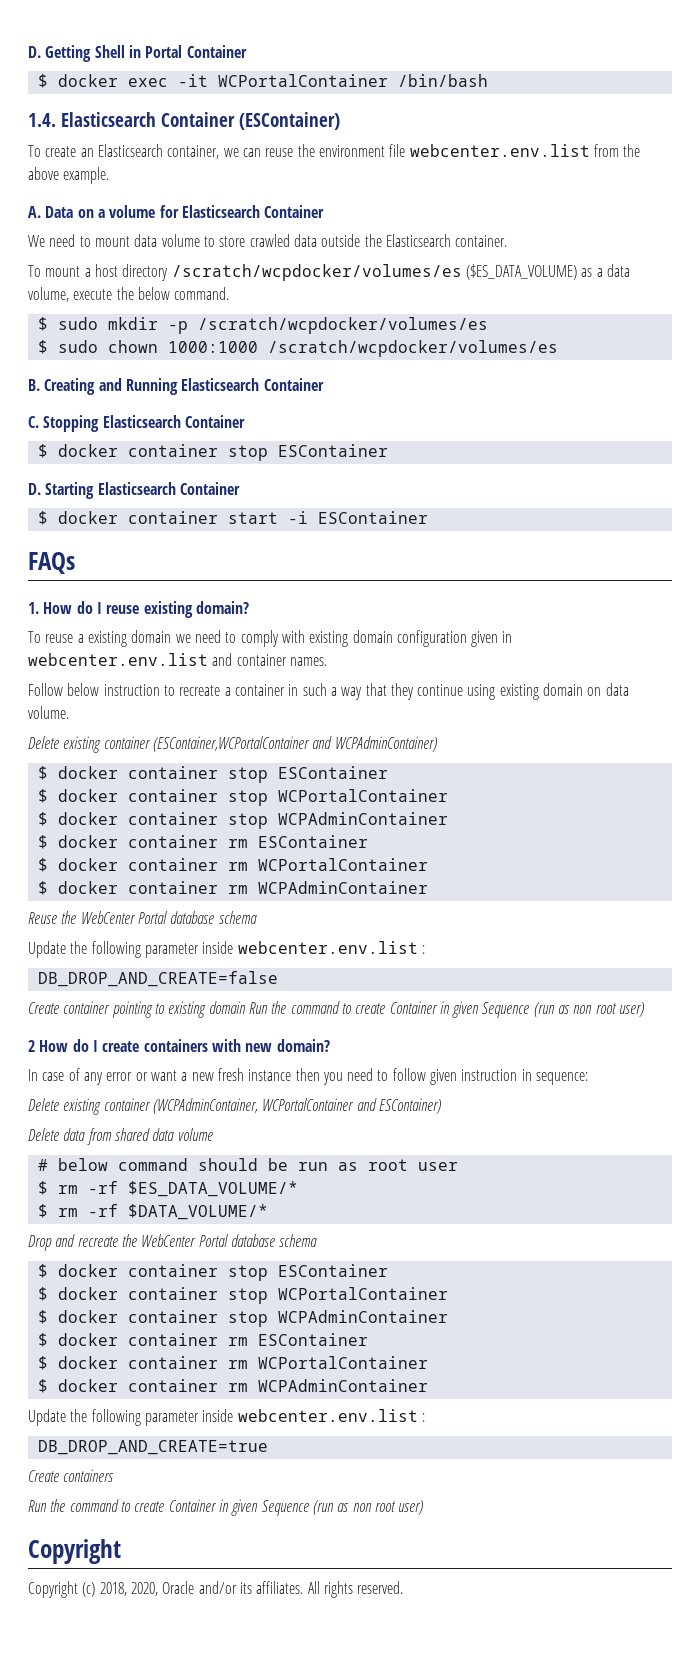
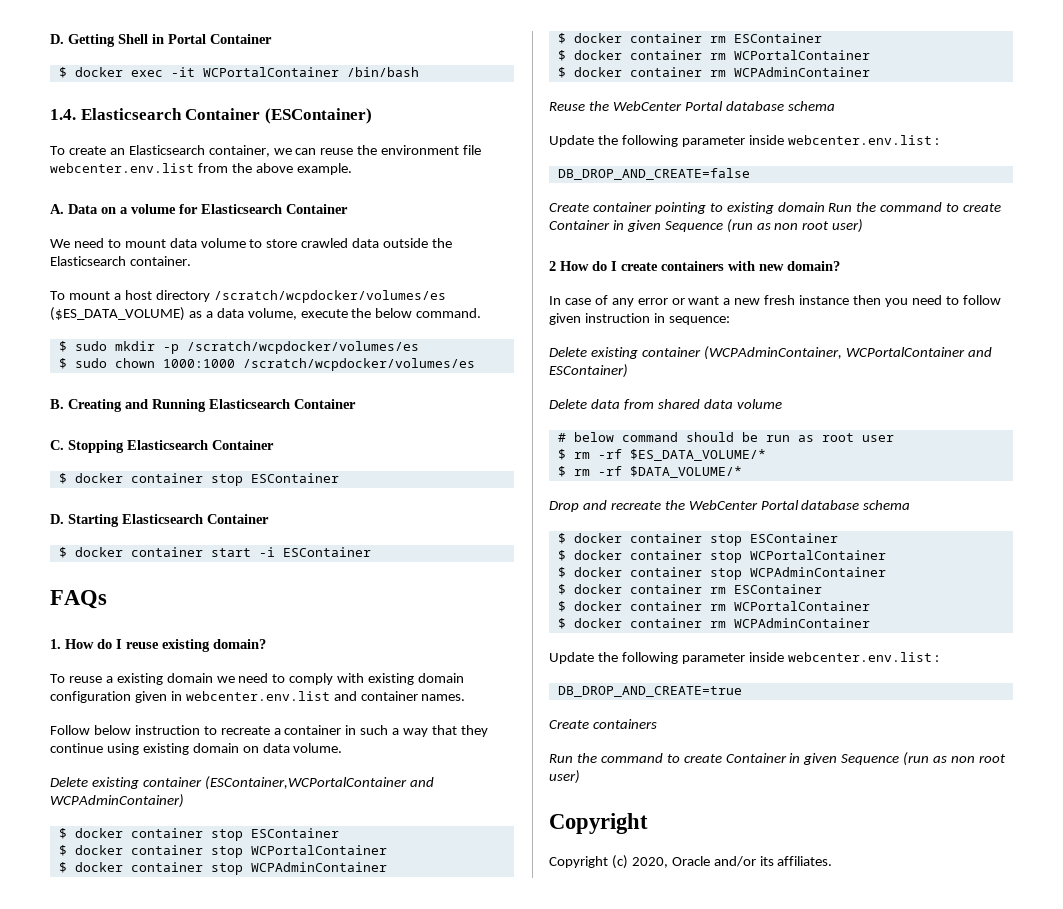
[99,1582,127,1596] 2018, -> (628, 862) none
[307,1581,404,1598] All rights reserved. -> (833, 861) none

